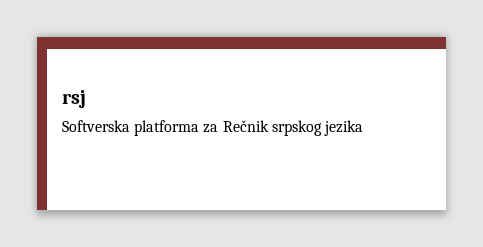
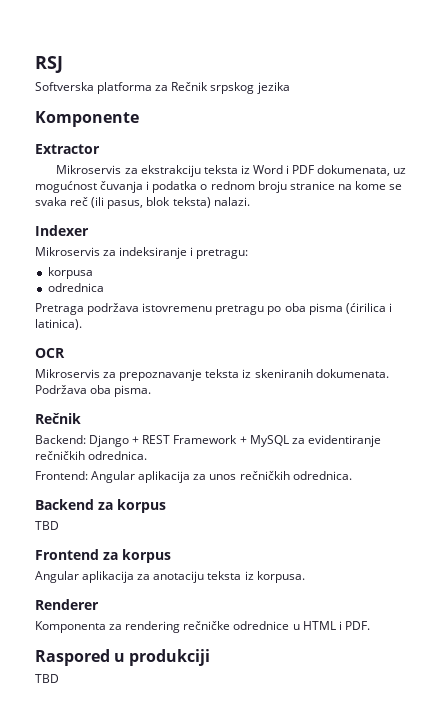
[62,90,86,108] rsj -> [35,56,63,73] RSJ
(363, 128) none -> [35,111,139,127] [35,144,100,154] [56,165,407,177] [35,181,403,193] [35,197,250,209] [35,225,89,236] [35,247,249,259] [47,267,93,279] [47,283,104,292] [35,303,392,315] [35,319,82,330] [35,348,65,358] [35,369,389,381] [35,385,152,397] [35,413,81,424] [35,435,381,447] [35,451,148,460] [35,471,352,483] [35,499,166,513] [35,521,59,530] [35,549,171,563] [35,571,305,583] [35,599,99,610] [35,621,370,633] [35,649,211,666] [35,674,59,683] // Komponente // Extractor // Mikroservis za ekstrakciju teksta iz Word i PDF dokumenata, uz mogućnost čuvanja i podatka o rednom broju stranice na kome se svaka reč (ili pasus, blok teksta) nalazi. // Indexer // Mikroservis za indeksiranje i pretragu: // korpusa // odrednica // Pretraga podržava istovremenu pretragu po oba pisma (ćirilica i latinica). // OCR // Mikroservis za prepoznavanje teksta iz skeniranih dokumenata. Podržava oba pisma. // Rečnik // Backend: Django + REST Framework + MySQL za evidentiranje rečničkih odrednica. // Frontend: Angular aplikacija za unos rečničkih odrednica. // Backend za korpus // TBD // Frontend za korpus // Angular aplikacija za anotaciju teksta iz korpusa. // Renderer // Komponenta za rendering rečničke odrednice u HTML i PDF. // Raspored u produkciji // TBD

